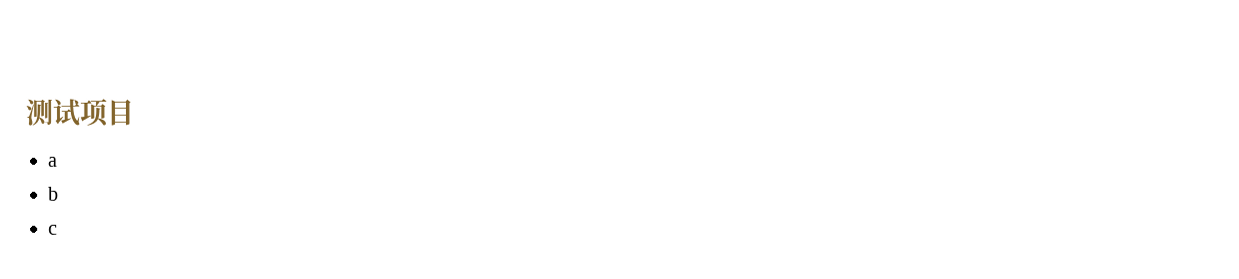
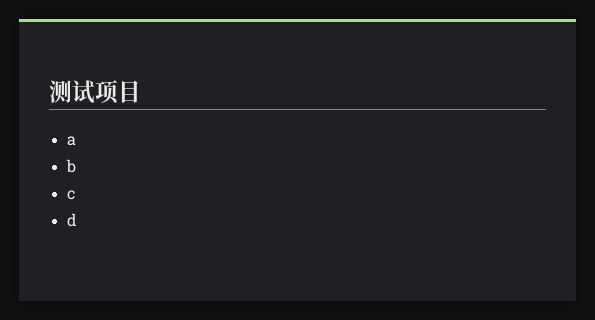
(58, 229) none -> [66,213,76,227] // d

